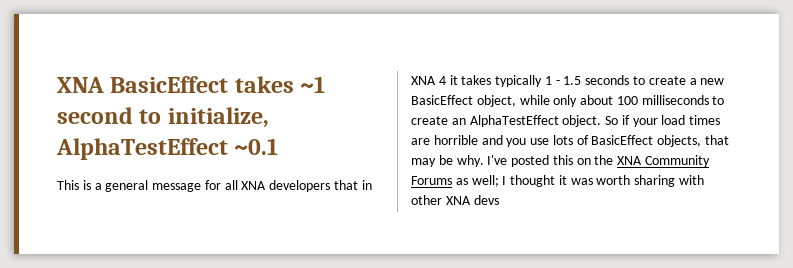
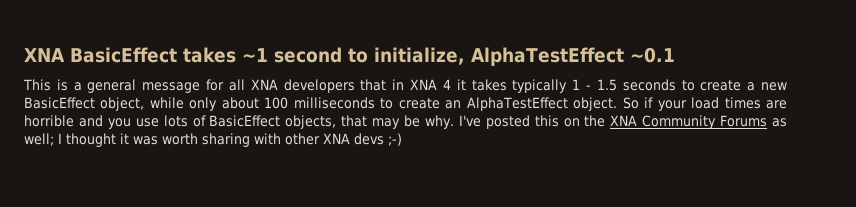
(499, 200) none -> [388,133,402,146] ;-)

